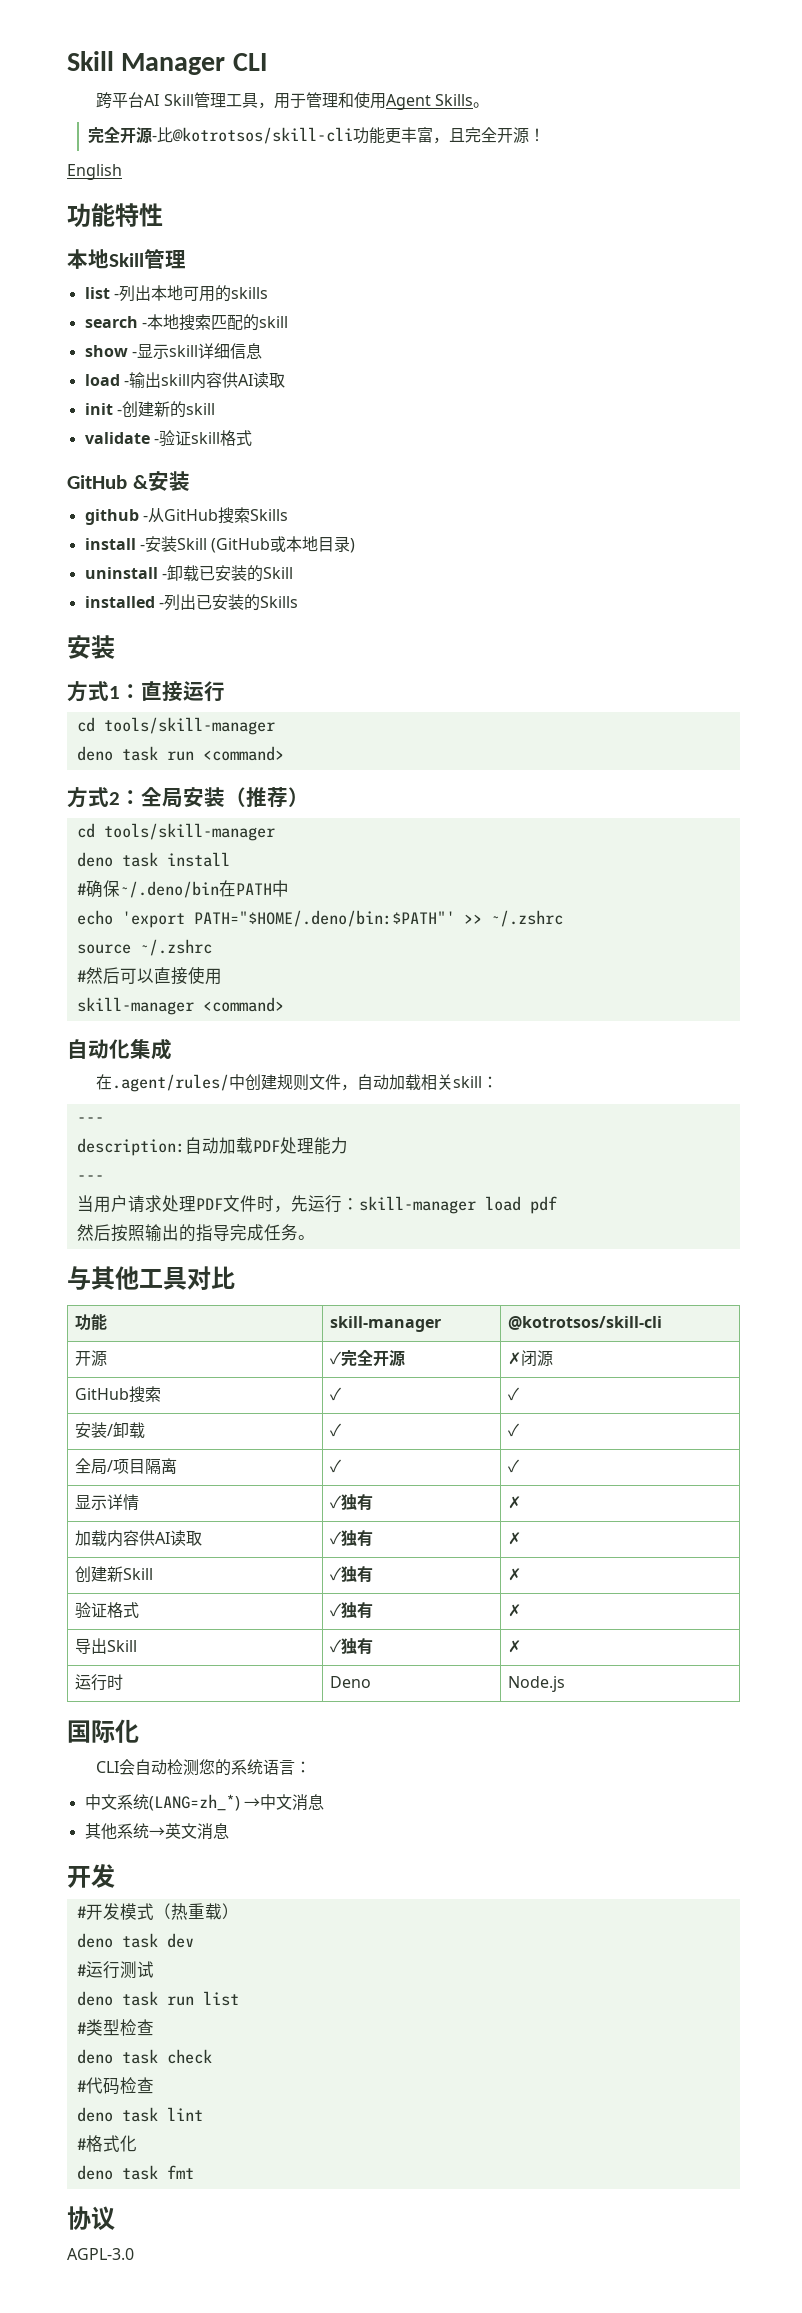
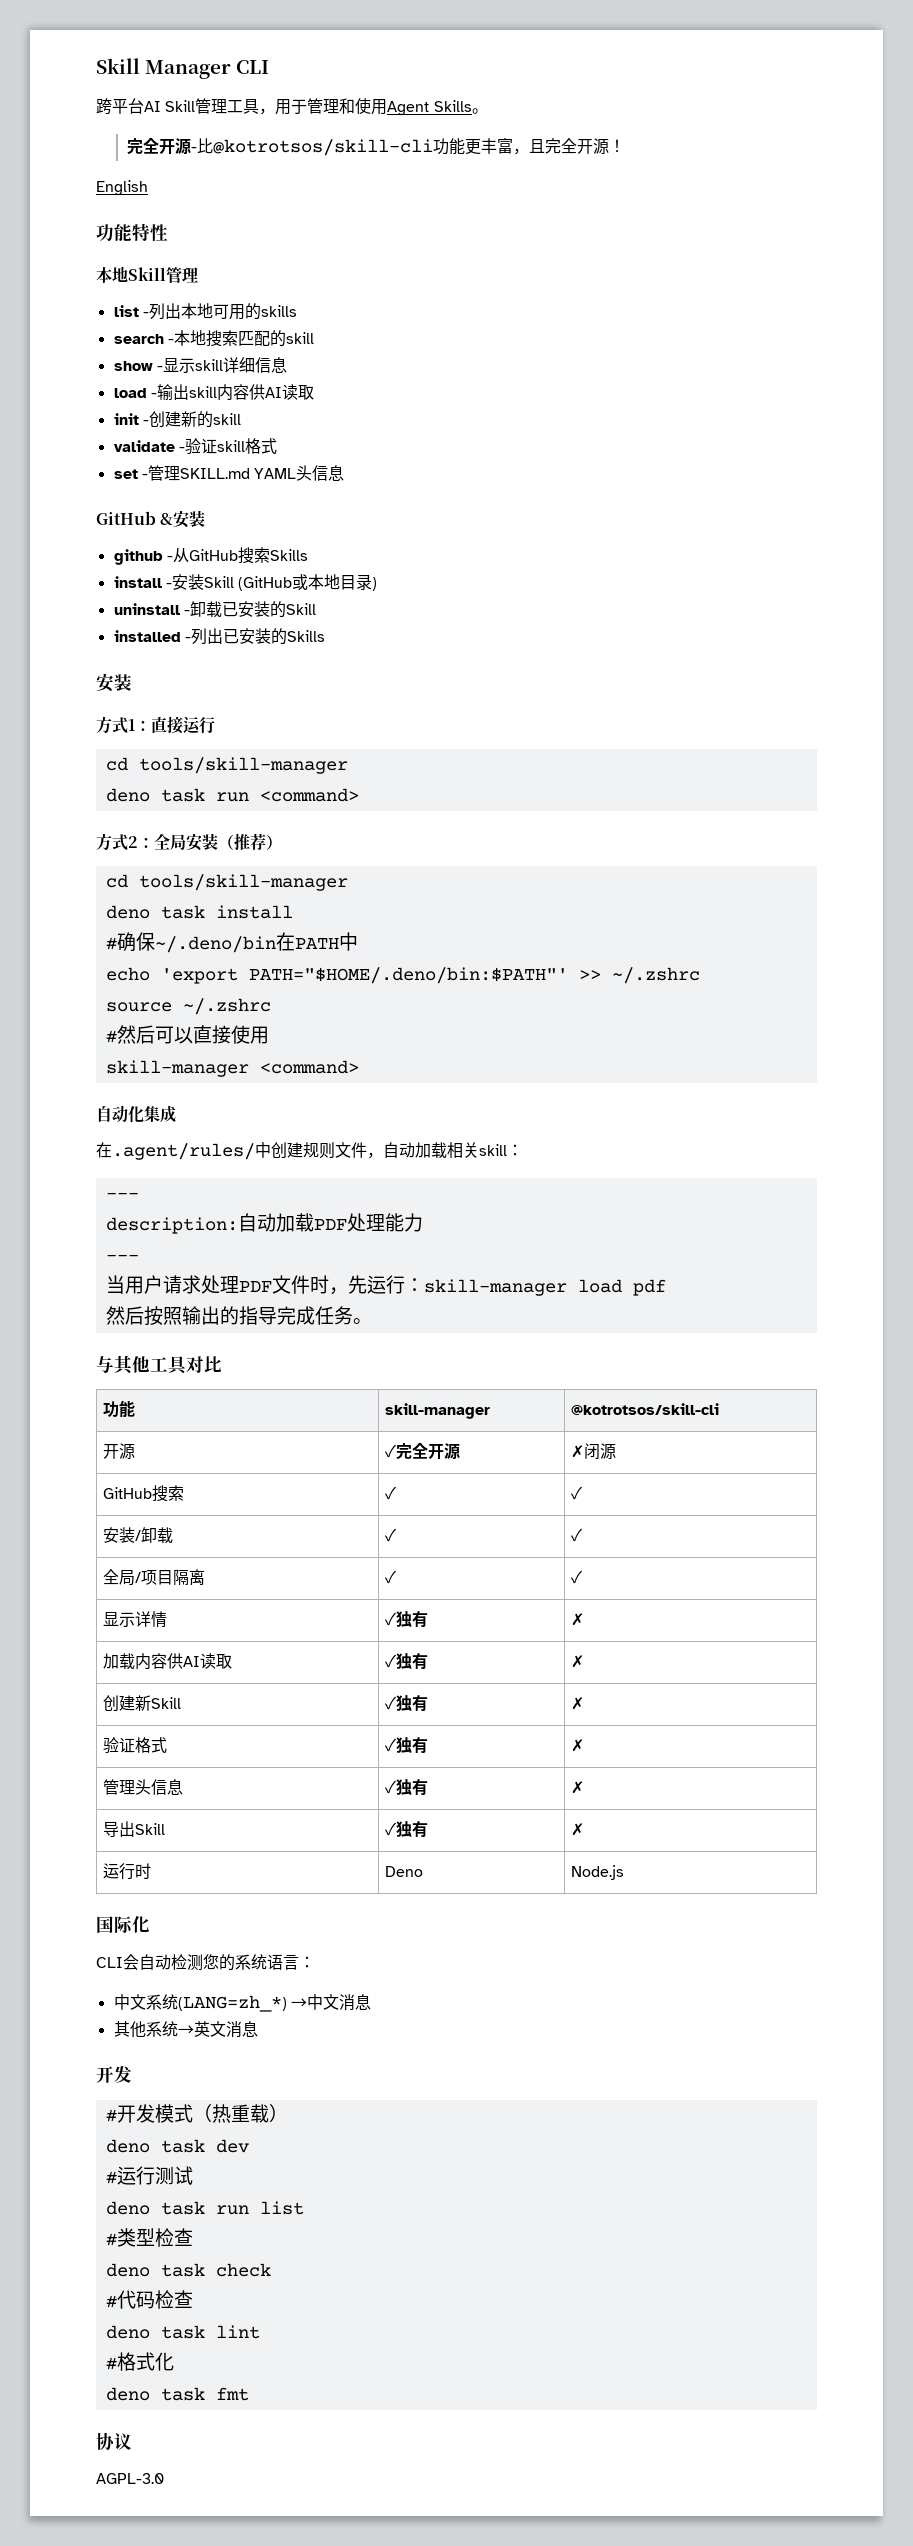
(252, 438) none -> [113,465,345,481] // set -管理SKILL.md YAML头信息
(522, 1610) none -> [103,1779,184,1795] [385,1779,429,1795] [571,1781,585,1794] // 管理头信息 | ✓独有 | ✗

